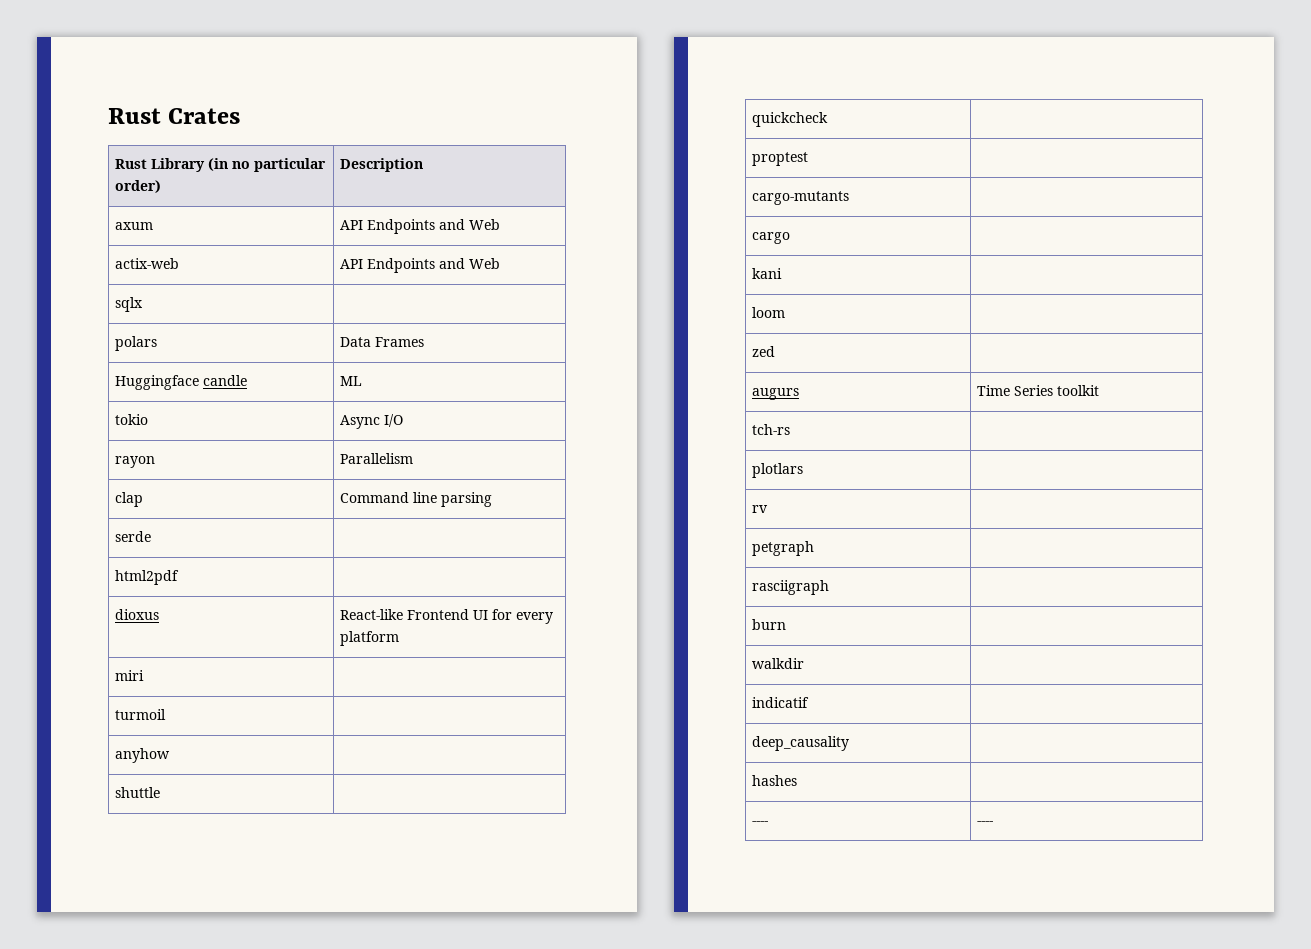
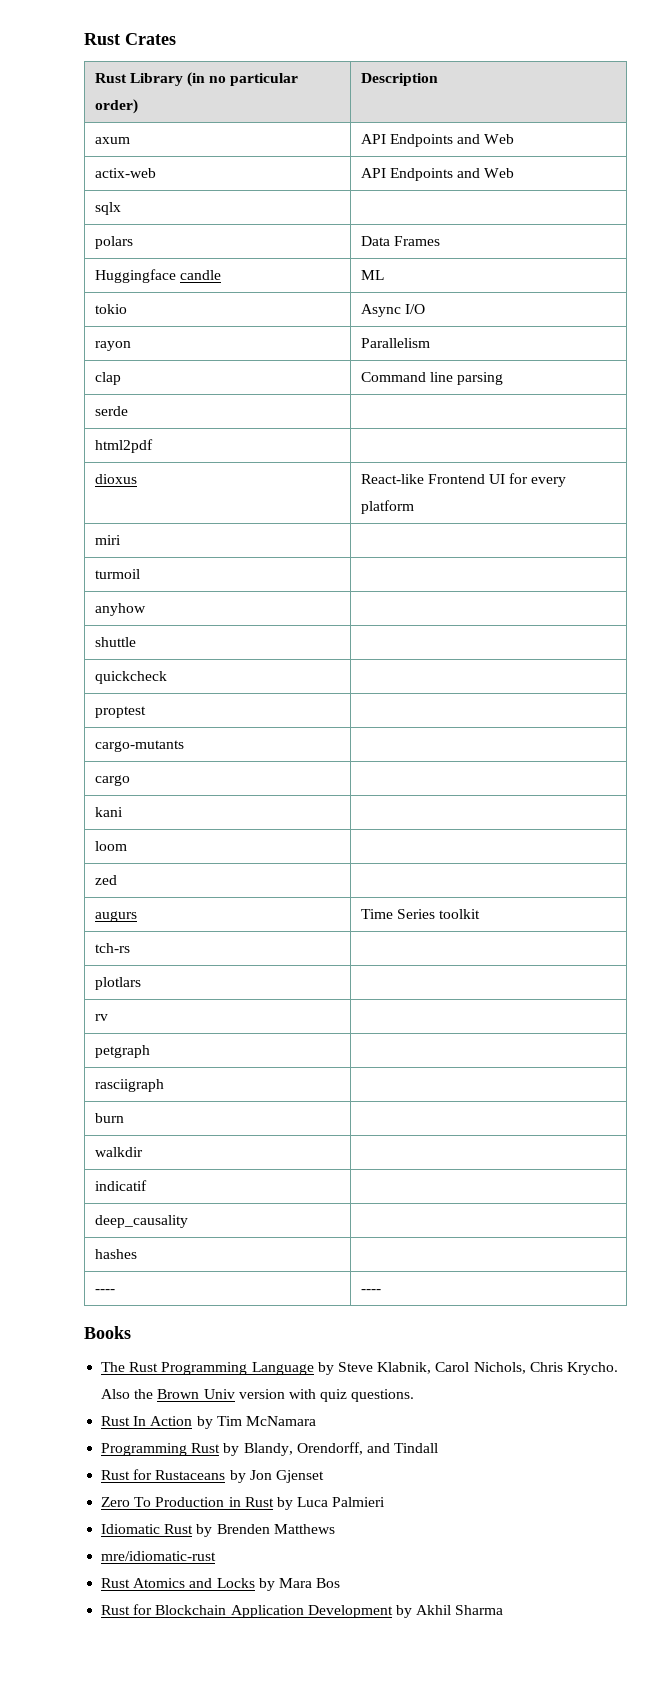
(993, 823) none -> [84,1326,131,1339] [101,1362,618,1375] [101,1389,415,1402] [101,1416,316,1429] [101,1442,439,1456] [101,1469,324,1483] [101,1497,386,1510] [101,1524,335,1537] [101,1551,217,1561] [101,1578,341,1591] [101,1604,504,1618] // Books // The Rust Programming Language by Steve Klabnik, Carol Nichols, Chris Krycho. Also the Brown Univ version with quiz questions. // Rust In Action by Tim McNamara // Programming Rust by Blandy, Orendorff, and Tindall // Rust for Rustaceans by Jon Gjenset // Zero To Production in Rust by Luca Palmieri // Idiomatic Rust by Brenden Matthews // mre/idiomatic-rust // Rust Atomics and Locks by Mara Bos // Rust for Blockchain Application Development by Akhil Sharma

